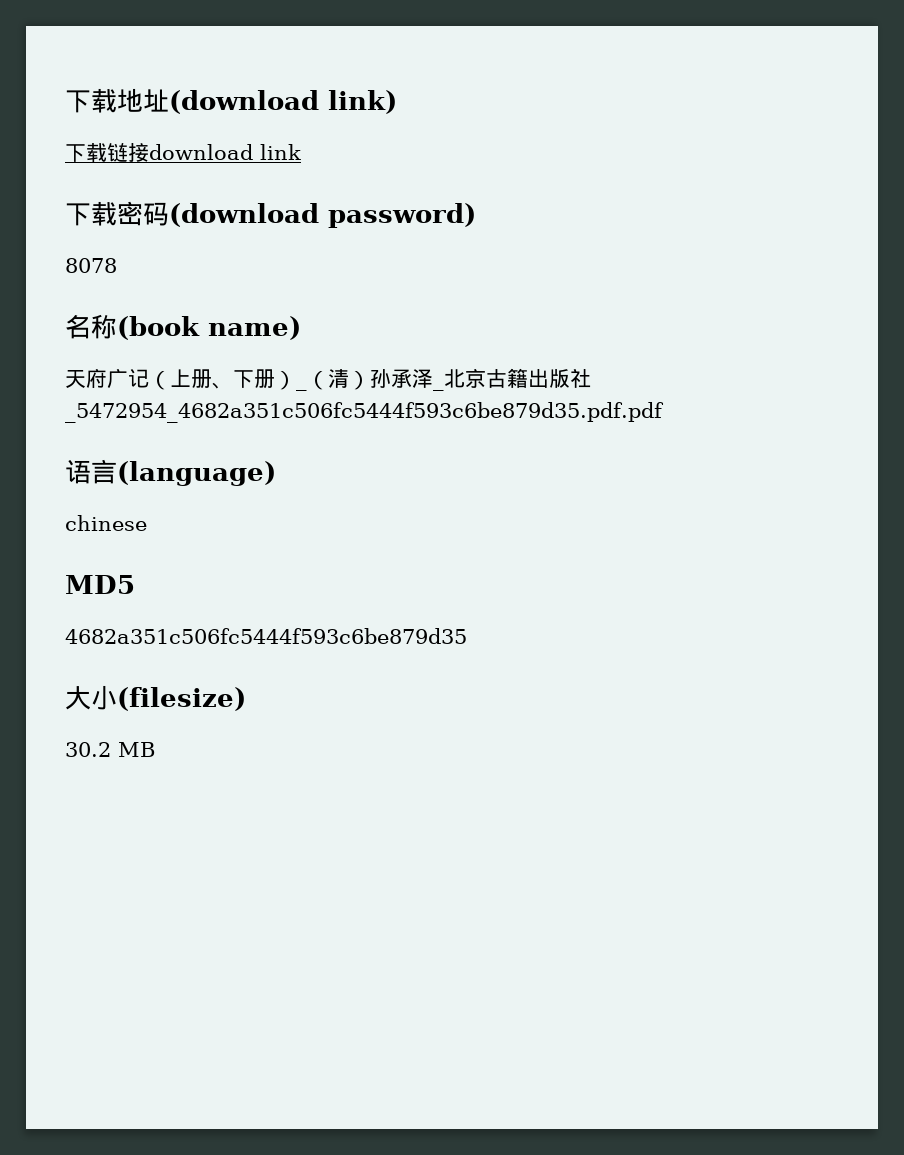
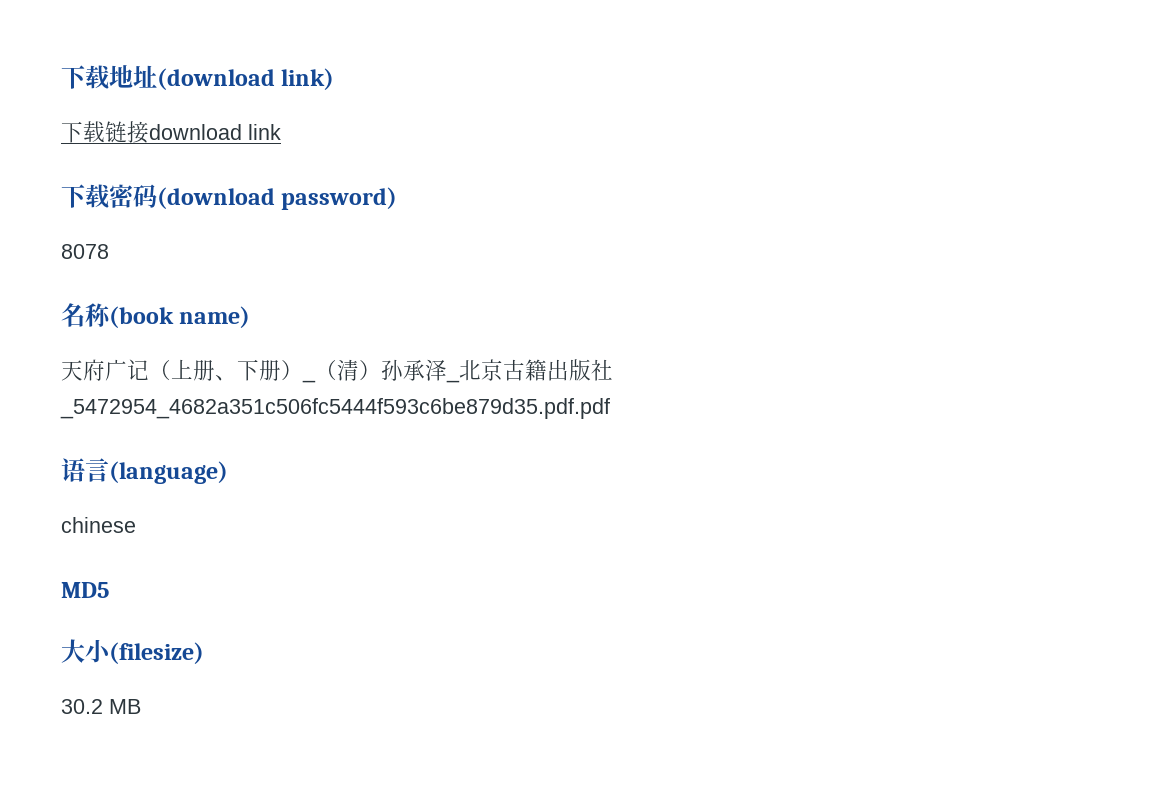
[65,628,467,644] // 4682a351c506fc5444f593c6be879d35 -> (109, 590) none

